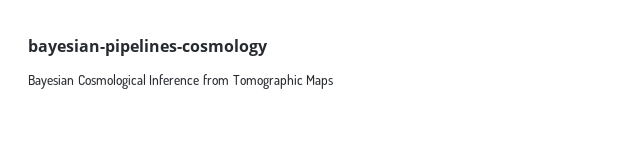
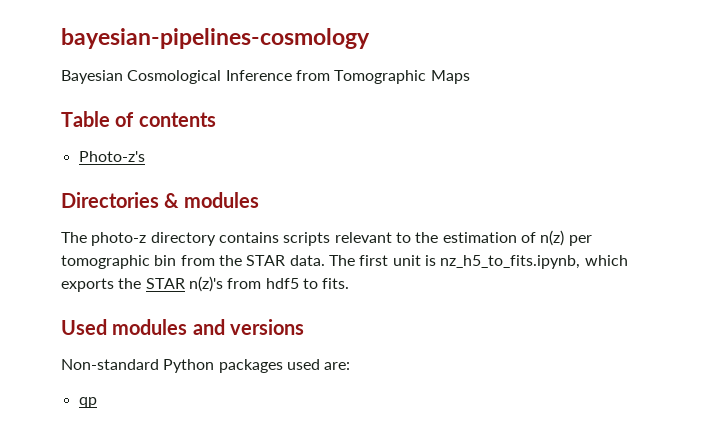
(334, 82) none -> [61,111,216,127] [78,151,145,162] [61,192,259,208] [61,230,592,246] [61,255,628,269] [61,276,350,292] [61,319,305,335] [61,359,351,373] [78,397,97,408] // Table of contents // Photo-z's // Directories & modules // The photo-z directory contains scripts relevant to the estimation of n(z) per tomographic bin from the STAR data. The first unit is nz_h5_to_fits.ipynb, which exports the STAR n(z)'s from hdf5 to fits. // Used modules and versions // Non-standard Python packages used are: // qp

